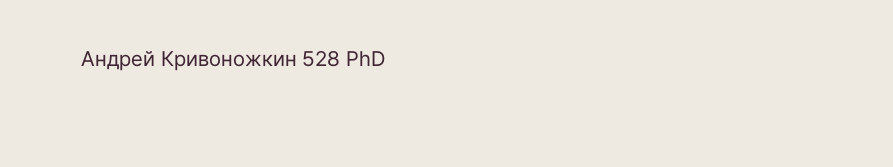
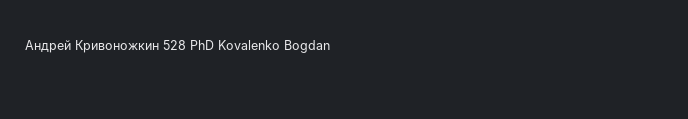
(386, 58) none -> [218,40,330,53] Kovalenko Bogdan

